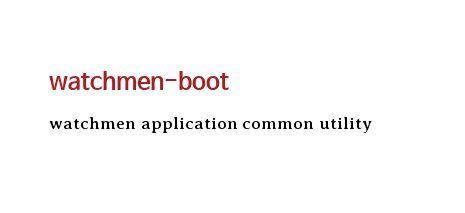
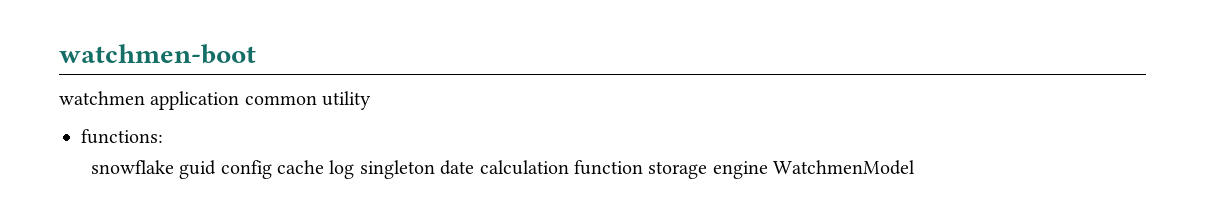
(373, 125) none -> [81,129,163,144] [90,160,916,179] // functions: // snowflake guid config cache log singleton date calculation function storage engine WatchmenModel

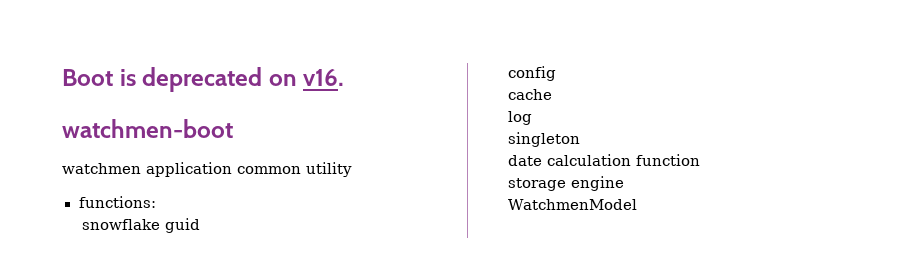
(59, 54) none -> [62,67,345,92] Boot is deprecated on v16. //
(217, 169) none -> (201, 225) //
(272, 169) none -> (557, 73) //
(324, 167) none -> (553, 94) //
(355, 169) none -> (533, 118) //
(435, 169) none -> (581, 139) //
(643, 167) none -> (701, 160) //
(768, 170) none -> (625, 183) //

